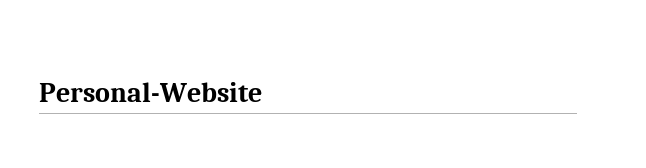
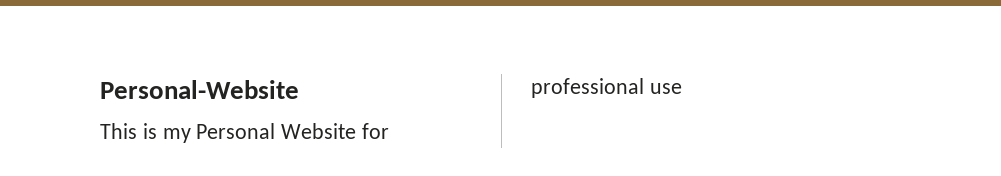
(262, 92) none -> [100,123,390,143] [531,78,682,98] // This is my Personal Website for professional use

